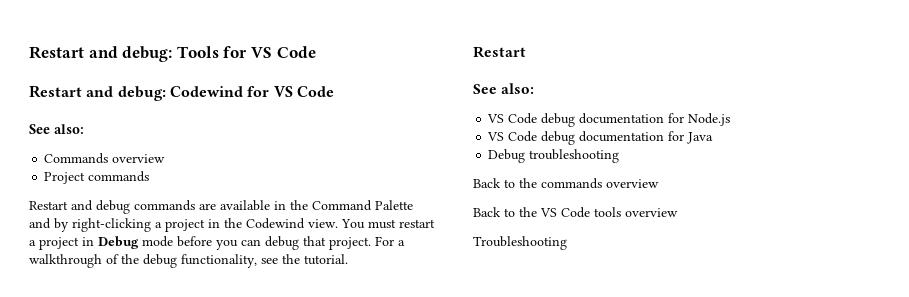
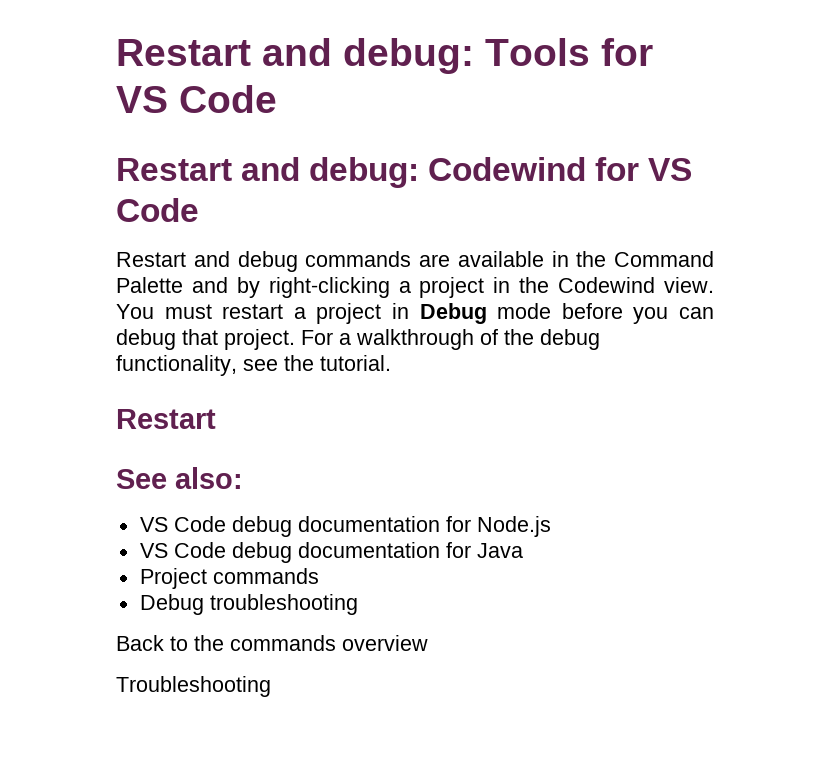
[29,124,84,134] [44,153,166,164] [44,171,150,184] // See also: // Commands overview // Project commands -> (199, 210) none
(714, 138) none -> [139,568,319,589] // Project commands
[473,207,678,218] // Back to the VS Code tools overview -> (428, 643) none

